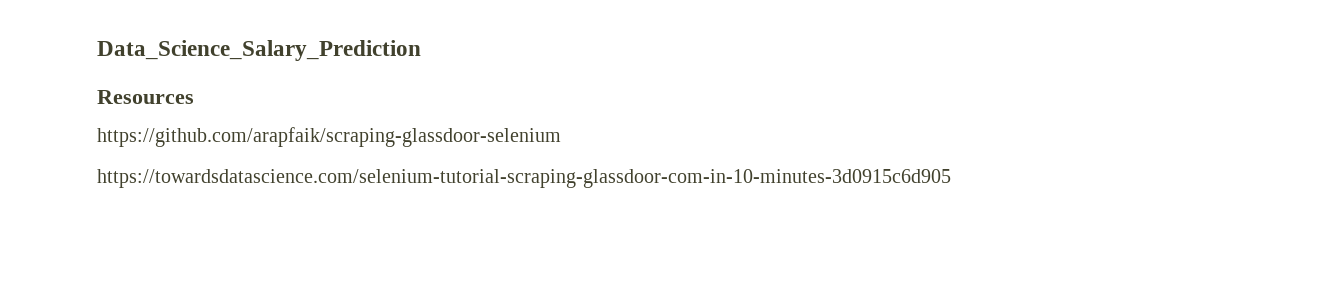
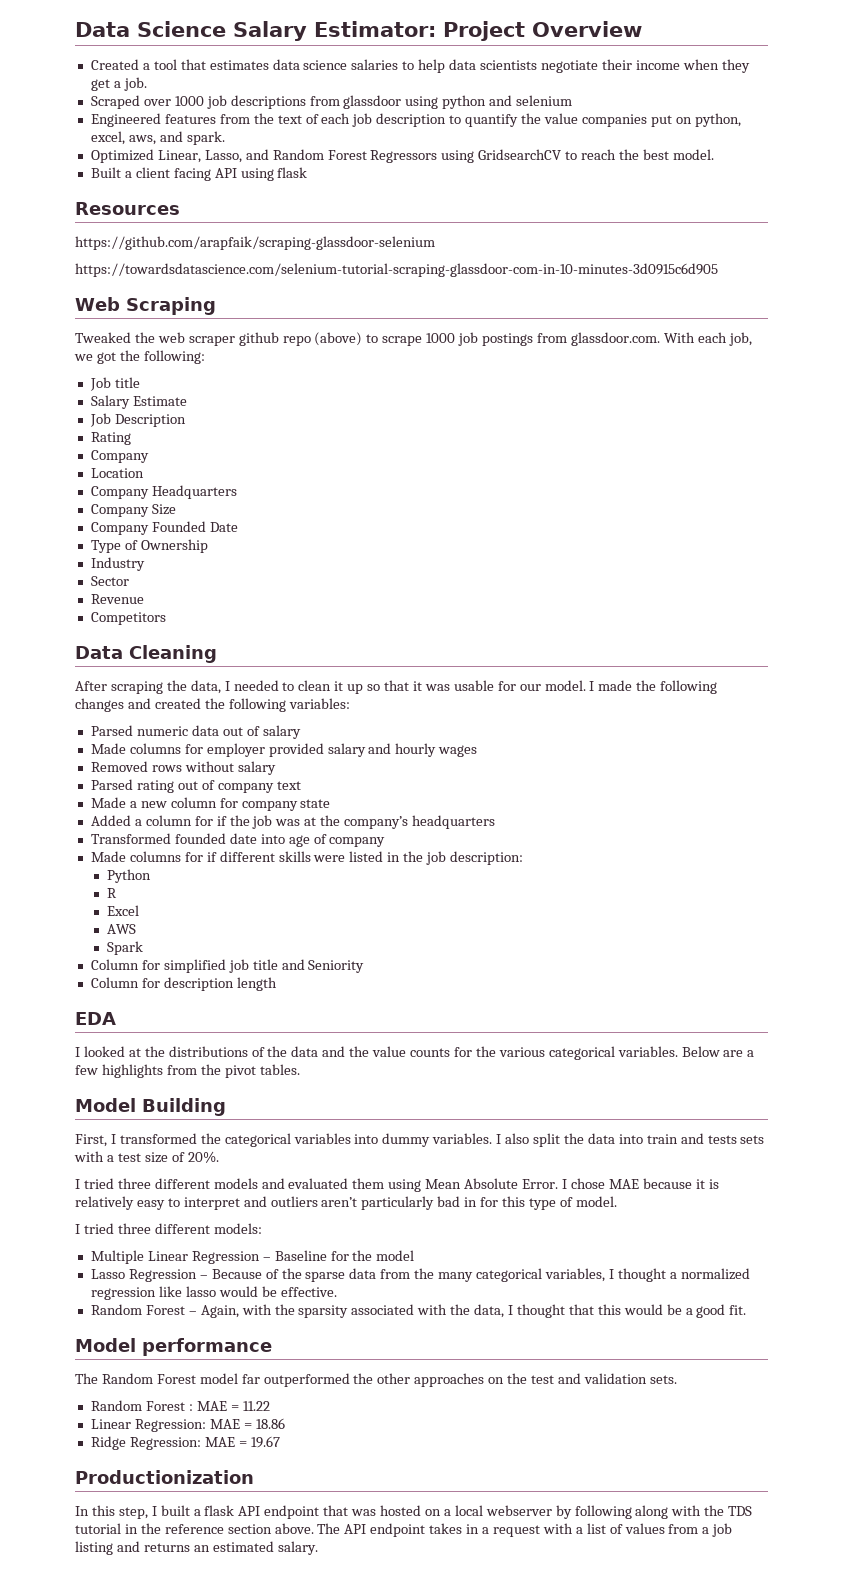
[97,40,421,61] [97,90,194,104] [97,127,561,147] [97,169,951,188] Data_Science_Salary_Prediction // Resources // https://github.com/arapfaik/scraping-glassdoor-selenium // https://towardsdatascience.com/selenium-tutorial-scraping-glassdoor-com-in-10-minutes-3d0915c6d905 -> [75,21,642,41] [90,59,750,73] [90,77,147,91] [90,95,573,109] [90,113,741,127] [90,131,225,145] [90,149,714,163] [90,167,308,181] [75,202,180,215] [75,236,435,250] [75,263,718,277] [75,297,216,315] [75,332,752,346] [74,350,205,364] [89,377,140,391] [90,395,187,409] [89,413,186,427] [90,432,131,445] [90,450,149,463] [90,468,144,478] [90,485,237,499] [90,504,176,517] [90,521,238,535] [90,539,208,553] [90,557,145,571] [90,576,129,586] [90,594,144,604] [90,612,166,625] [75,645,217,663] [75,680,718,694] [75,698,350,712] [90,725,301,739] [90,743,478,757] [90,761,276,775] [90,779,301,793] [90,797,331,811] [90,815,496,829] [90,833,386,847] [90,851,524,865] [107,869,152,883] [107,888,118,898] [107,905,140,916] [107,924,137,934] [107,941,144,955] [90,959,365,973] [90,977,277,991] [75,1012,116,1025] [75,1046,755,1060] [75,1064,300,1078] [75,1098,226,1116] [75,1133,765,1147] [74,1151,219,1163] [75,1178,719,1192] [75,1196,617,1210] [75,1223,262,1234] [90,1250,415,1264] [90,1268,750,1282] [90,1286,337,1300] [90,1304,747,1318] [75,1338,272,1356] [75,1373,677,1387] [90,1400,270,1411] [90,1418,285,1432] [90,1436,280,1450] [75,1470,254,1484] [75,1505,753,1519] [75,1523,733,1537] [75,1541,318,1555] Data Science Salary Estimator: Project Overview // Created a tool that estimates data science salaries to help data scientists negotiate their income when they get a job. // Scraped over 1000 job descriptions from glassdoor using python and selenium // Engineered features from the text of each job description to quantify the value companies put on python, excel, aws, and spark. // Optimized Linear, Lasso, and Random Forest Regressors using GridsearchCV to reach the best model. // Built a client facing API using flask // Resources // https://github.com/arapfaik/scraping-glassdoor-selenium // https://towardsdatascience.com/selenium-tutorial-scraping-glassdoor-com-in-10-minutes-3d0915c6d905 // Web Scraping // Tweaked the web scraper github repo (above) to scrape 1000 job postings from glassdoor.com. With each job, we got the following: // Job title // Salary Estimate // Job Description // Rating // Company // Location // Company Headquarters // Company Size // Company Founded Date // Type of Ownership // Industry // Sector // Revenue // Competitors // Data Cleaning // After scraping the data, I needed to clean it up so that it was usable for our model. I made the following changes and created the following variables: // Parsed numeric data out of salary // Made columns for employer provided salary and hourly wages // Removed rows without salary // Parsed rating out of company text // Made a new column for company state // Added a column for if the job was at the company’s headquarters // Transformed founded date into age of company // Made columns for if different skills were listed in the job description: // Python // R // Excel // AWS // Spark // Column for simplified job title and Seniority // Column for description length // EDA // I looked at the distributions of the data and the value counts for the various categorical variables. Below are a few highlights from the pivot tables. // Model Building // First, I transformed the categorical variables into dummy variables. I also split the data into train and tests sets with a test size of 20%. // I tried three different models and evaluated them using Mean Absolute Error. I chose MAE because it is relatively easy to interpret and outliers aren’t particularly bad in for this type of model. // I tried three different models: // Multiple Linear Regression – Baseline for the model // Lasso Regression – Because of the sparse data from the many categorical variables, I thought a normalized regression like lasso would be effective. // Random Forest – Again, with the sparsity associated with the data, I thought that this would be a good fit. // Model performance // The Random Forest model far outperformed the other approaches on the test and validation sets. // Random Forest : MAE = 11.22 // Linear Regression: MAE = 18.86 // Ridge Regression: MAE = 19.67 // Productionization // In this step, I built a flask API endpoint that was hosted on a local webserver by following along with the TDS tutorial in the reference section above. The API endpoint takes in a request with a list of values from a job listing and returns an estimated salary.

